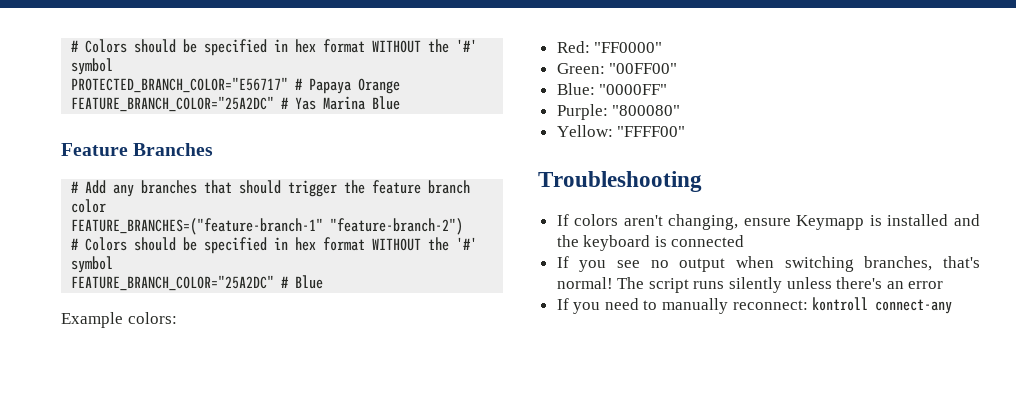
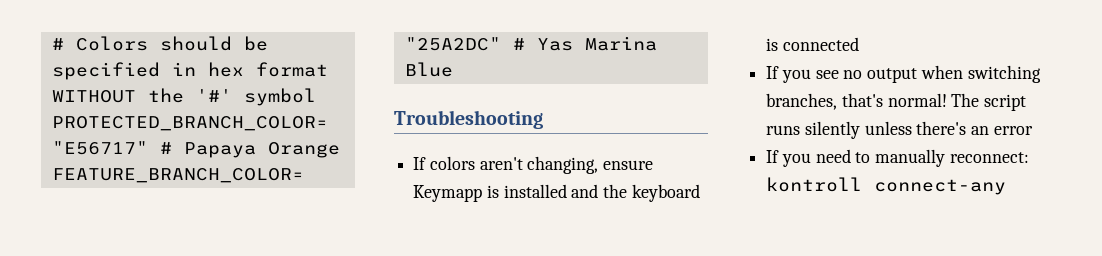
[61,143,214,156] [71,180,471,197] [71,199,107,213] [71,218,464,235] [71,237,478,254] [71,256,114,273] [71,275,324,291] [61,312,177,328] [556,41,663,53] [556,63,678,74] [556,83,668,95] [556,104,681,120] [556,125,686,137] // Feature Branches // # Add any branches that should trigger the feature branch color // FEATURE_BRANCHES=("feature-branch-1" "feature-branch-2") // # Colors should be specified in hex format WITHOUT the '#' symbol // FEATURE_BRANCH_COLOR="25A2DC" # Blue // Example colors: // Red: "FF0000" // Green: "00FF00" // Blue: "0000FF" // Purple: "800080" // Yellow: "FFFF00" -> (453, 69) none

